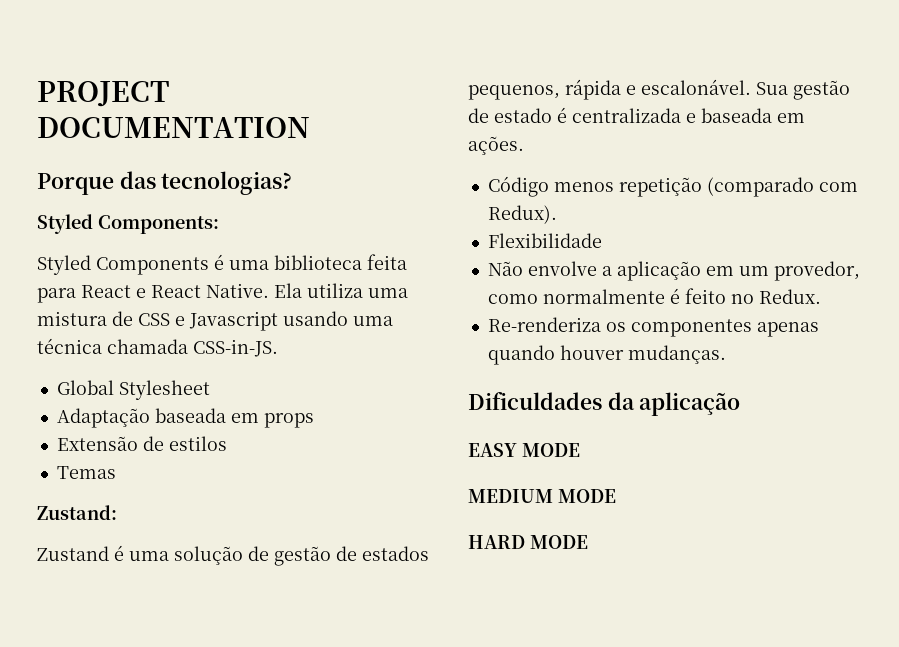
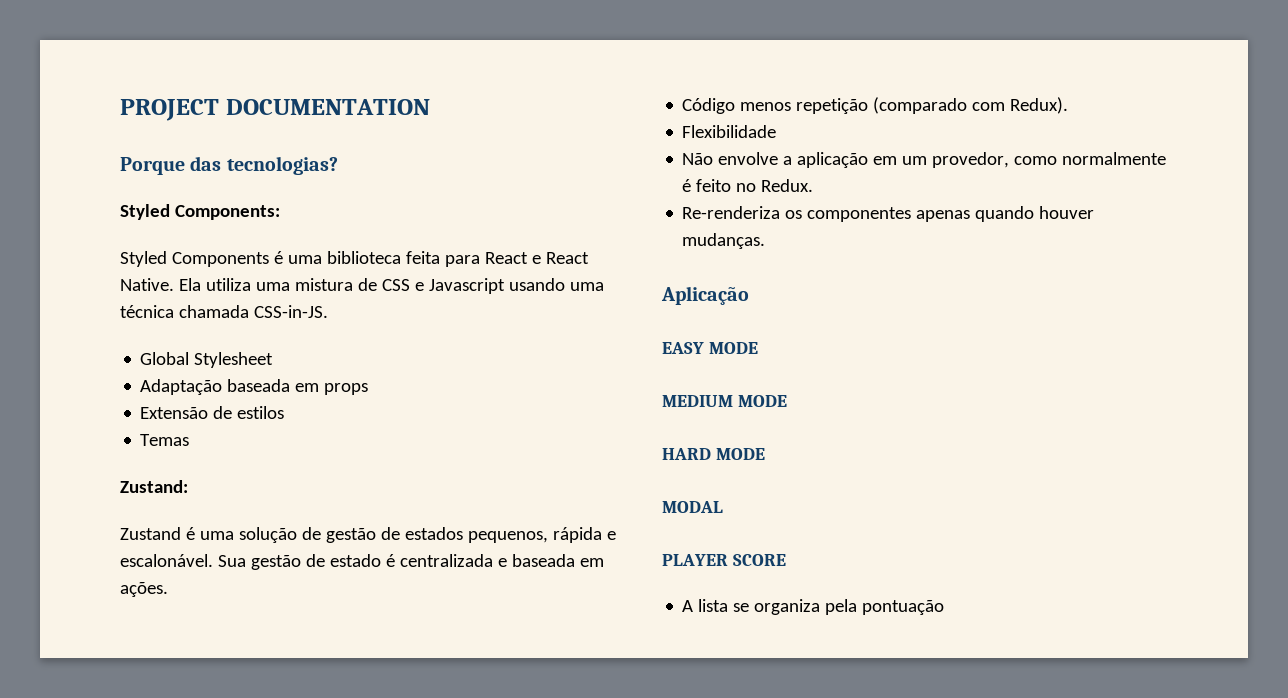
[468,392,741,416] Dificuldades da aplicação -> [661,286,749,305] Aplicação
(588, 542) none -> [662,501,723,513] [662,554,786,566] [682,599,945,615] // MODAL // PLAYER SCORE // A lista se organiza pela pontuação

